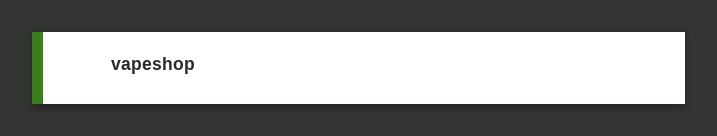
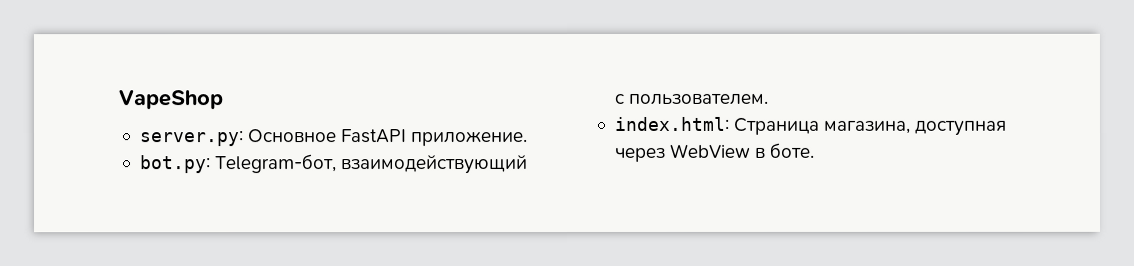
[111,57,195,74] vapeshop -> [118,90,223,110] [138,129,529,147] [139,154,529,175] [613,93,769,105] [613,116,1008,136] [614,142,816,162] VapeShop // server.py: Основное FastAPI приложение. // bot.py: Telegram-бот, взаимодействующий с пользователем. // index.html: Страница магазина, доступная через WebView в боте.

